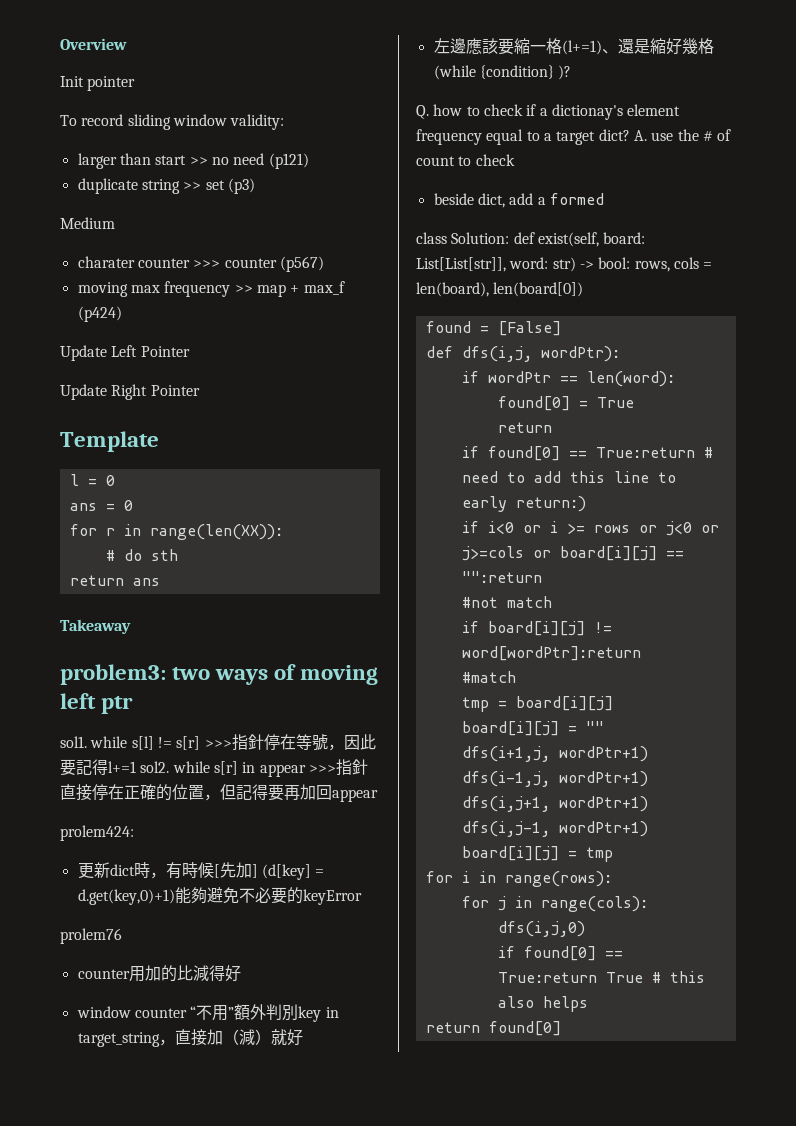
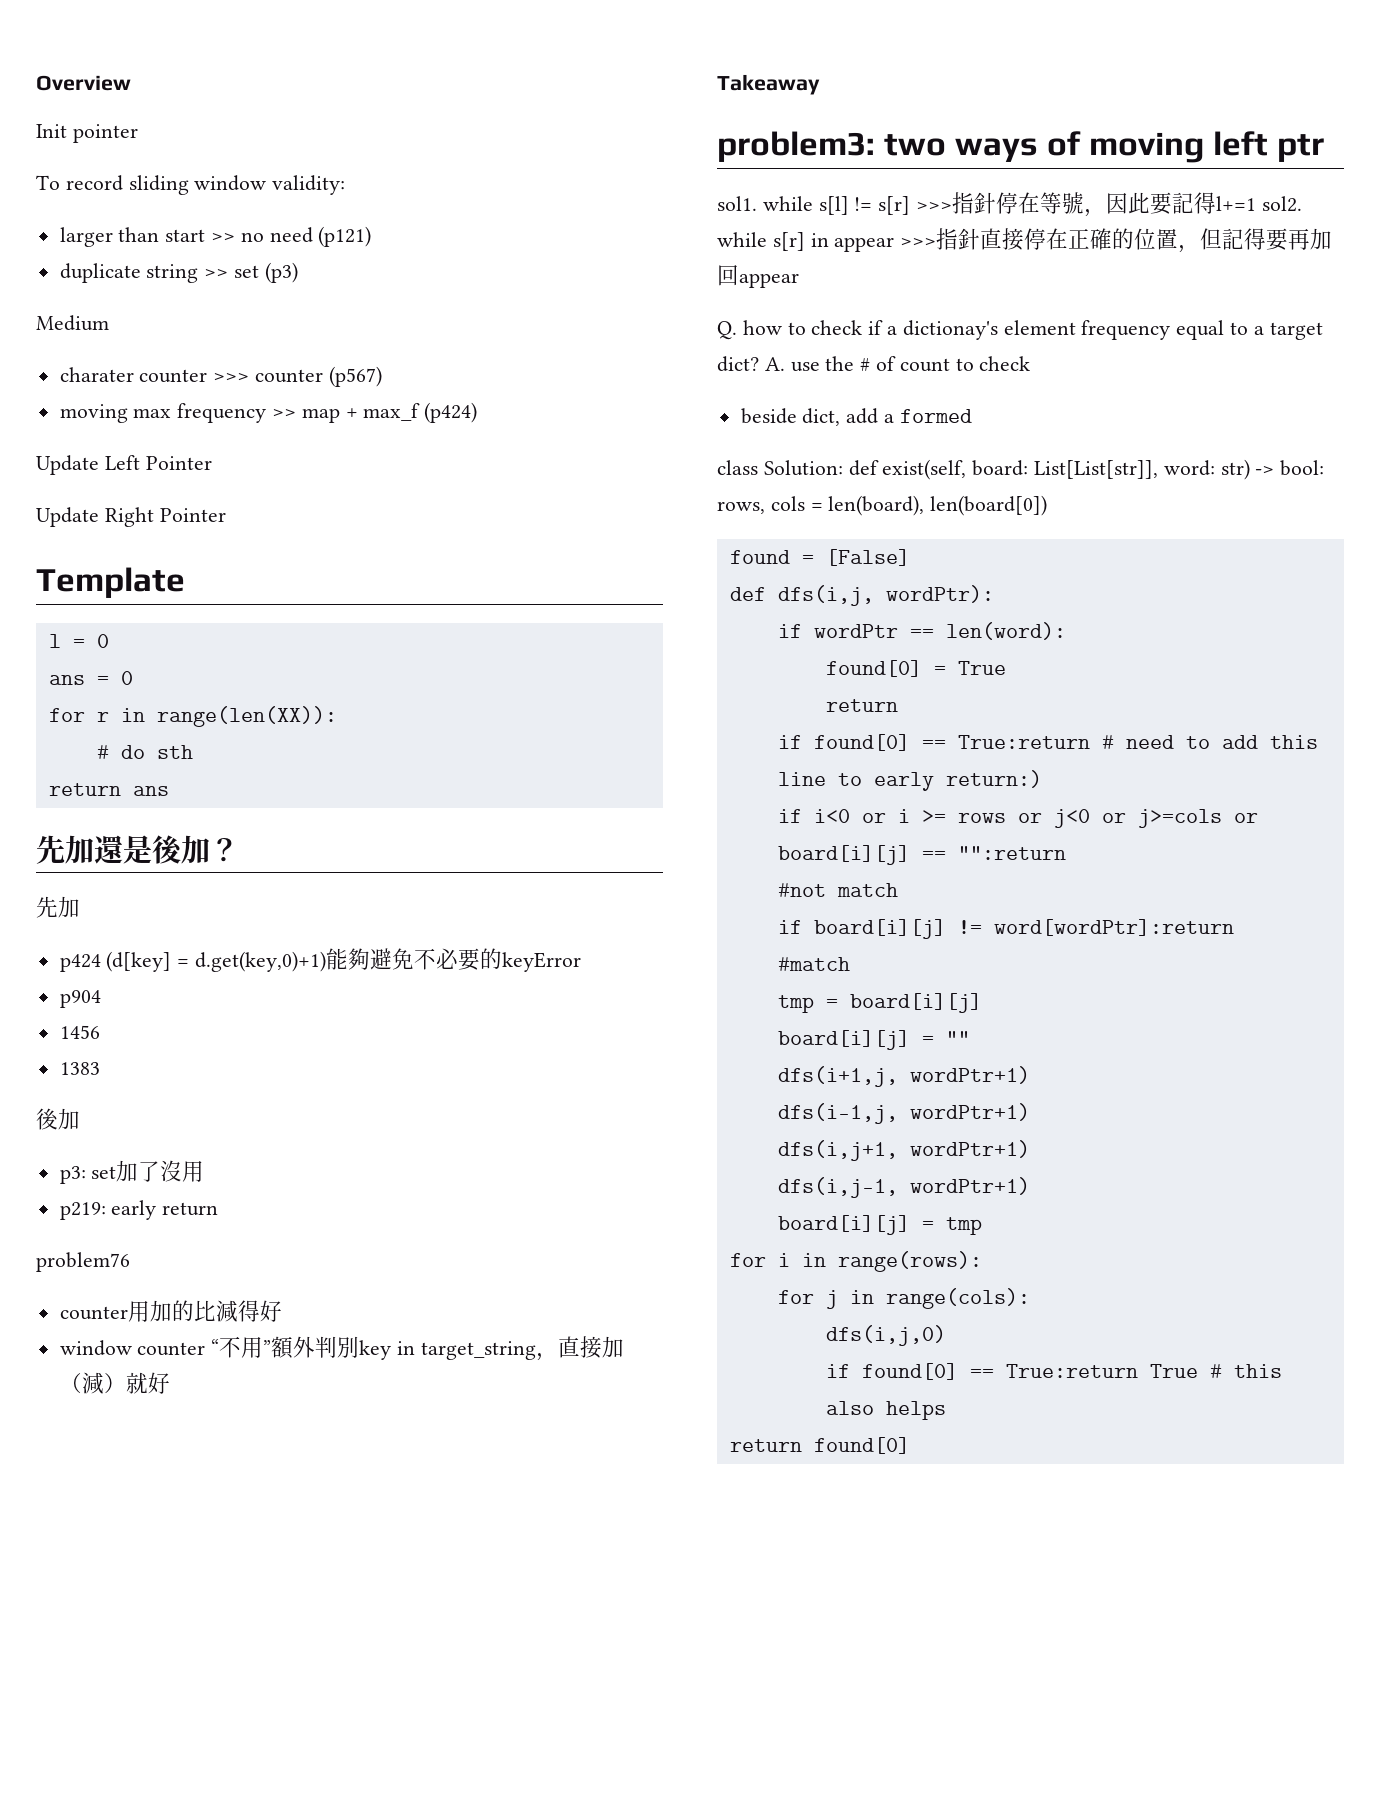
(160, 582) none -> [36,835,239,864] [36,896,80,918] [59,948,582,972] [59,990,101,1008] [59,1025,100,1039] [59,1062,100,1075] [36,1108,80,1130] [59,1160,205,1184] [59,1200,219,1220] [36,1252,130,1272] [59,1300,282,1322] [59,1336,624,1361] [59,1372,170,1394] // 先加還是後加？ // 先加 // p424 (d[key] = d.get(key,0)+1)能夠避免不必要的keyError // p904 // 1456 // 1383 // 後加 // p3: set加了沒用 // p219: early return // problem76 // counter用加的比減得好 // window counter “不用”額外判別key in target_string，直接加（減）就好
[60,825,134,841] [77,862,325,880] [77,887,362,905] [60,928,122,944] [77,965,241,982] [76,1004,339,1022] [77,1029,303,1047] [433,38,714,55] [433,65,572,80] // prolem424: // 更新dict時，有時候[先加] (d[key] = d.get(key,0)+1)能夠避免不必要的keyError // prolem76 // counter用加的比減得好 // window counter “不用”額外判別key in target_string，直接加（減）就好 // 左邊應該要縮一格(l+=1)、還是縮好幾格(while {condition} )? -> (799, 280) none

